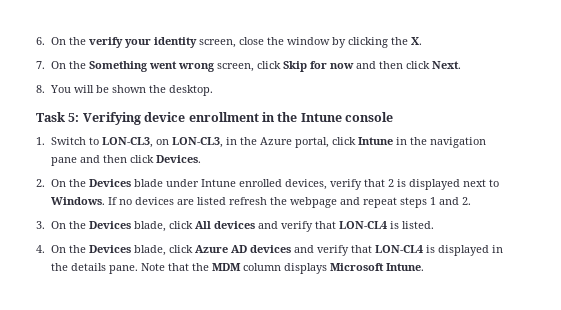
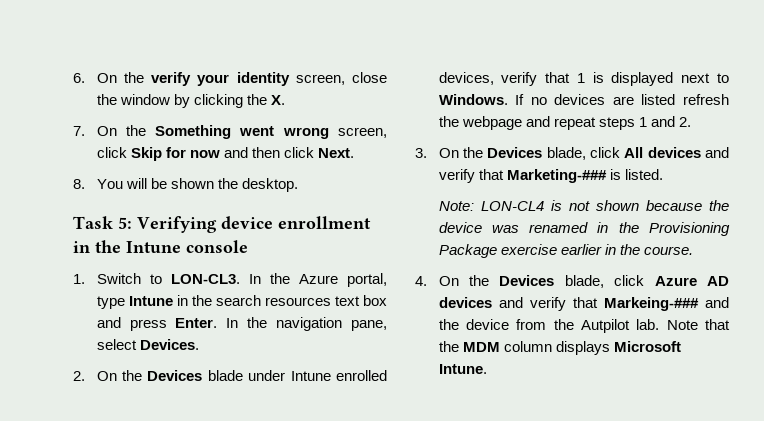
[101,137,237,148] LON-CL3, on LON-CL3, in -> [170,274,261,284] LON-CL3. In
[331,137,356,145] click -> [96,296,125,309] type
[429,137,486,148] [50,155,154,166] navigation pane and then click -> [215,295,387,306] [96,317,387,331] [96,339,137,350] search resources text box and press Enter. In the navigation pane, select
[387,179,394,187] 2 -> [576,73,585,83] 1
[338,221,434,229] LON-CL4 is listed. -> [506,169,663,183] [438,200,729,211] [438,222,730,236] [438,244,693,258] Marketing-### is listed. // Note: LON-CL4 is not shown because the device was renamed in the Provisioning Package exercise earlier in the course.
[374,245,503,256] [50,263,138,274] LON-CL4 is displayed in the details pane. -> [603,297,729,311] [438,319,660,333] Markeing-### and the device from the Autpilot lab.

